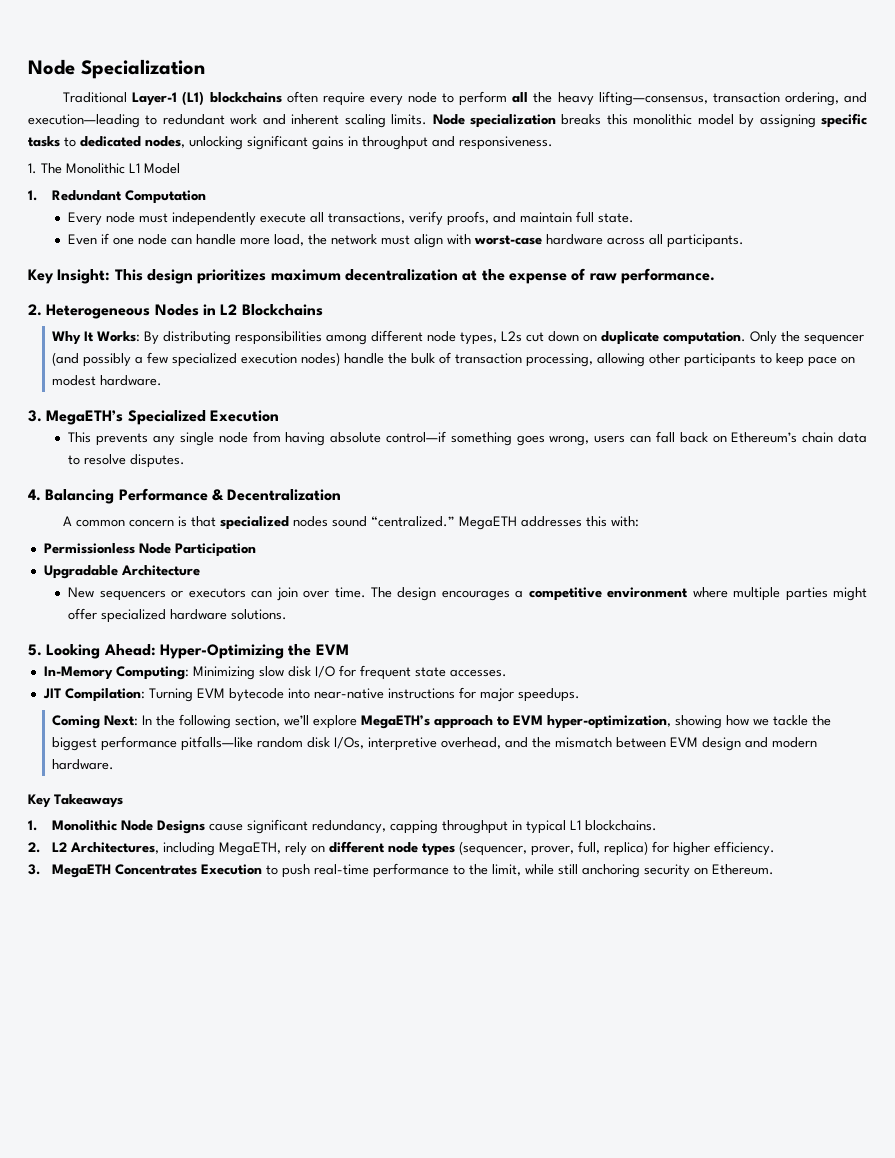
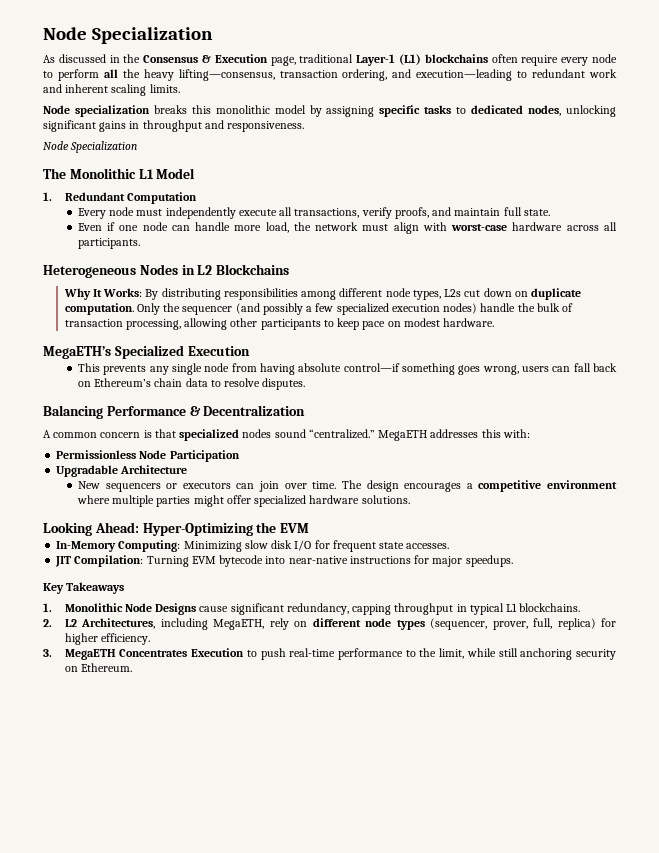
[28,59,205,79] [63,92,128,103] Node Specialization // Traditional -> [43,27,213,44] [43,54,354,66] Node Specialization // As discussed in the Consensus & Execution page, traditional
(428, 119) none -> (180, 88) //
[28,163,37,174] 1. -> [43,141,138,153] Node Specialization //
[28,268,715,284] [28,304,42,316] Key Insight: This design prioritizes maximum decentralization at the expense of raw performance. // 2. -> (140, 243) none
[28,410,42,422] 3. -> (495, 322) none
[28,489,41,501] 4. -> (306, 384) none
[28,644,42,656] 5. -> (410, 499) none
[52,714,832,729] [52,736,818,751] [52,759,115,770] // Coming Next: In the following section, we’ll explore MegaETH’s approach to EVM hyper-optimization, showing how we tackle the biggest performance pitfalls—like random disk I/Os, interpretive overhead, and the mismatch between EVM design and modern hardware. -> (513, 561) none

